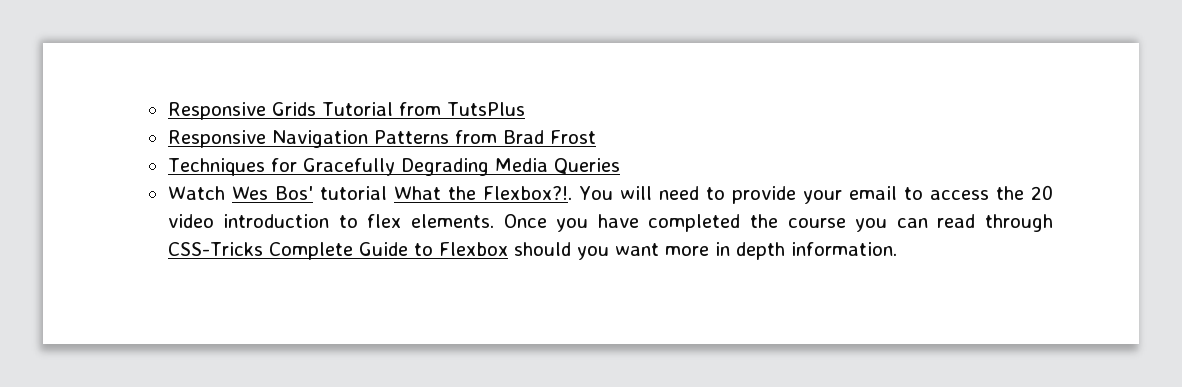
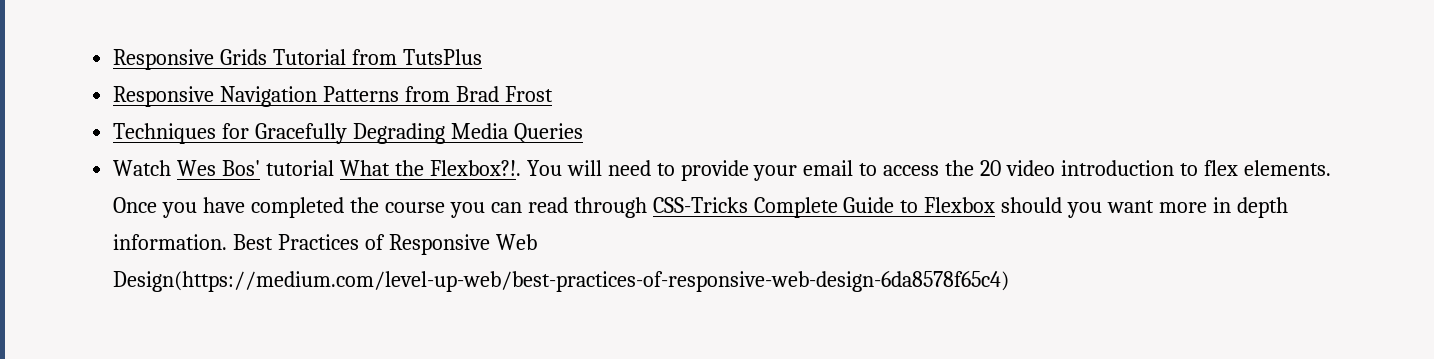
(897, 249) none -> [233,234,537,255] [113,271,1010,292] Best Practices of Responsive Web Design(https://medium.com/level-up-web/best-practices-of-responsive-web-design-6da8578f65c4)

